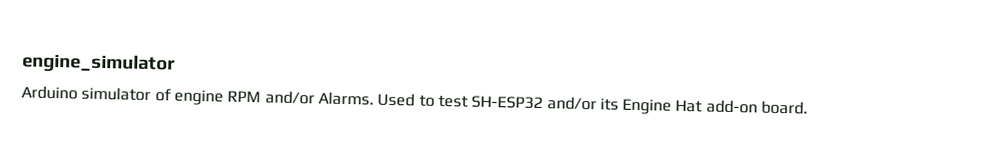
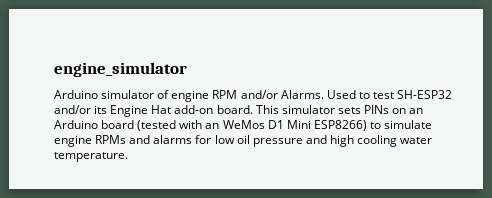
(809, 107) none -> [255,105,424,114] [54,120,433,131] [54,135,433,147] [54,152,128,162] This simulator sets PINs on an Arduino board (tested with an WeMos D1 Mini ESP8266) to simulate engine RPMs and alarms for low oil pressure and high cooling water temperature.

